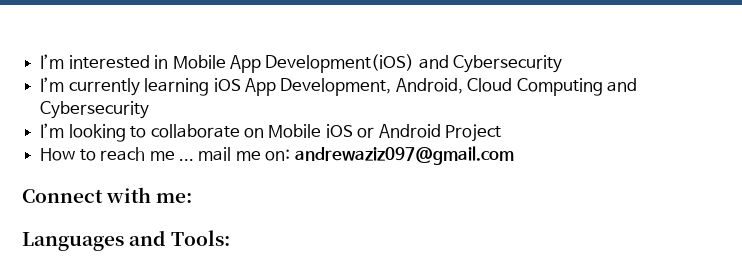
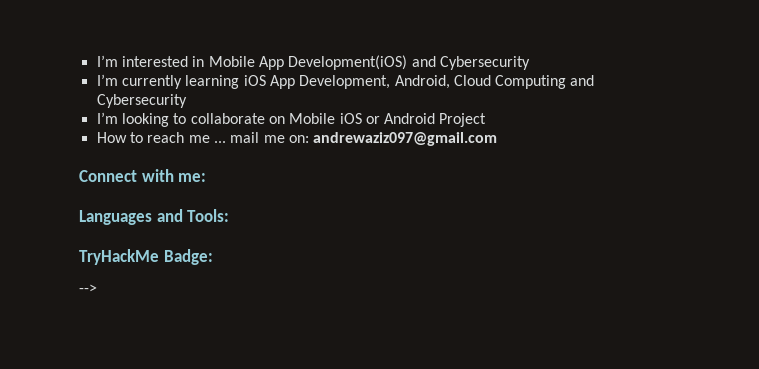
(231, 238) none -> [79,249,213,265] [79,284,97,293] // TryHackMe Badge: // -->

